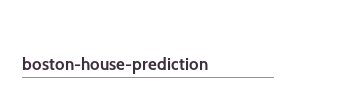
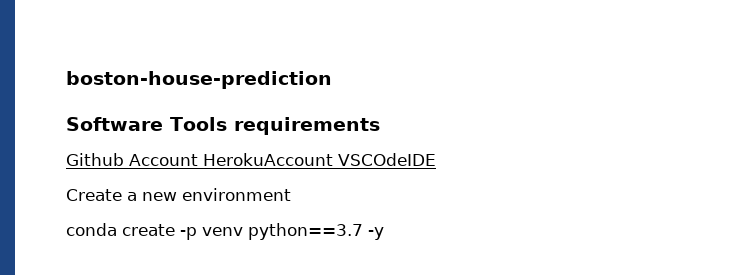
(208, 65) none -> [66,117,380,135] [66,153,436,166] [66,188,291,201] [66,223,384,240] // Software Tools requirements // Github Account HerokuAccount VSCOdeIDE // Create a new environment // conda create -p venv python==3.7 -y

